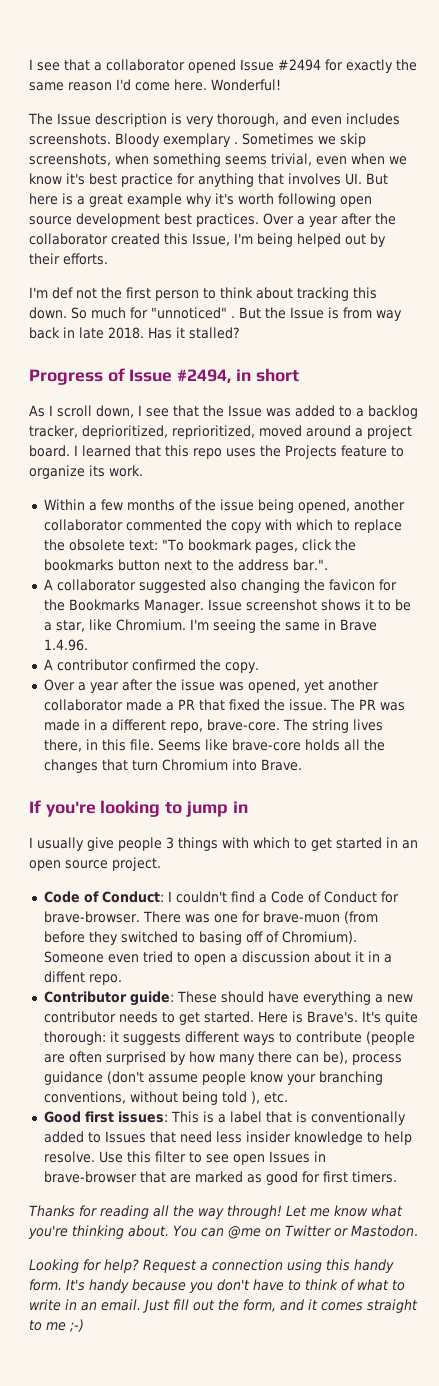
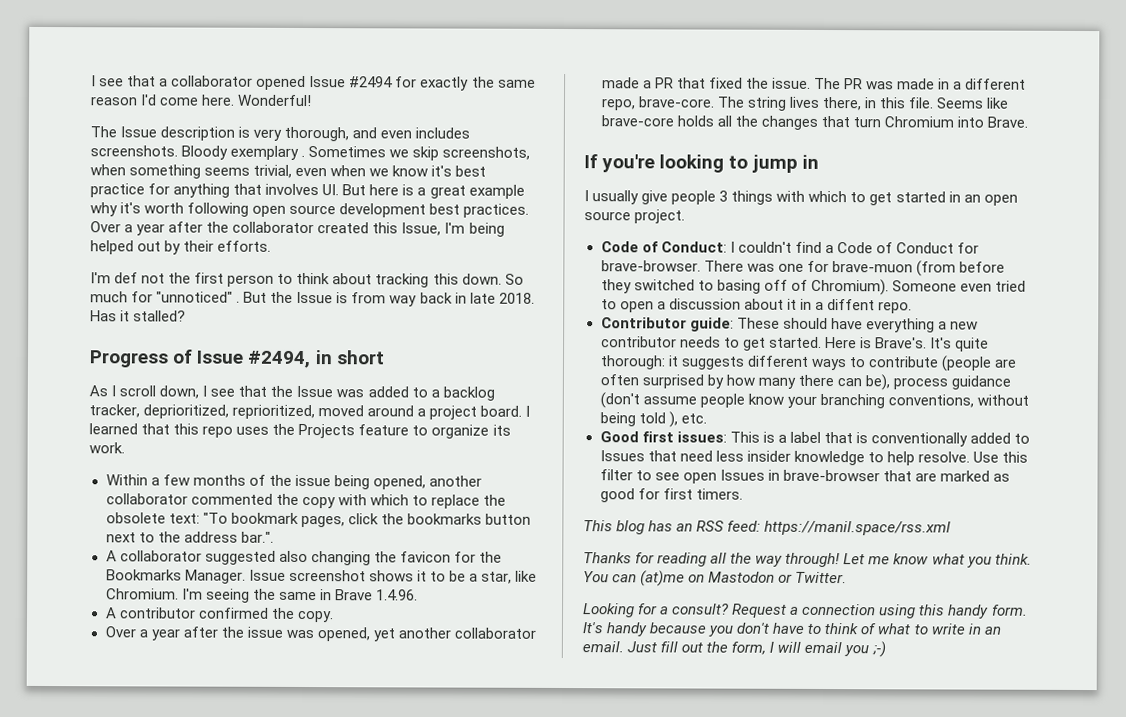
(397, 1177) none -> [583,520,952,536] // This blog has an RSS feed: https://manil.space/rss.xml
[28,1225,418,1239] you're thinking about. You can @me on Twitter or Mastodon. -> [966,553,1032,568] [583,570,847,587] you think. You can (at)me on Mastodon or Twitter.
[104,1259,139,1273] help? -> [660,603,731,615] a consult?
[280,1299,418,1313] [29,1320,66,1331] and it comes straight to me -> [769,641,870,657] I will email you

